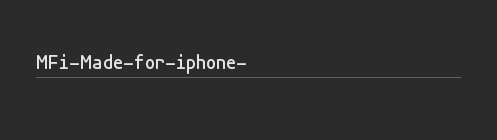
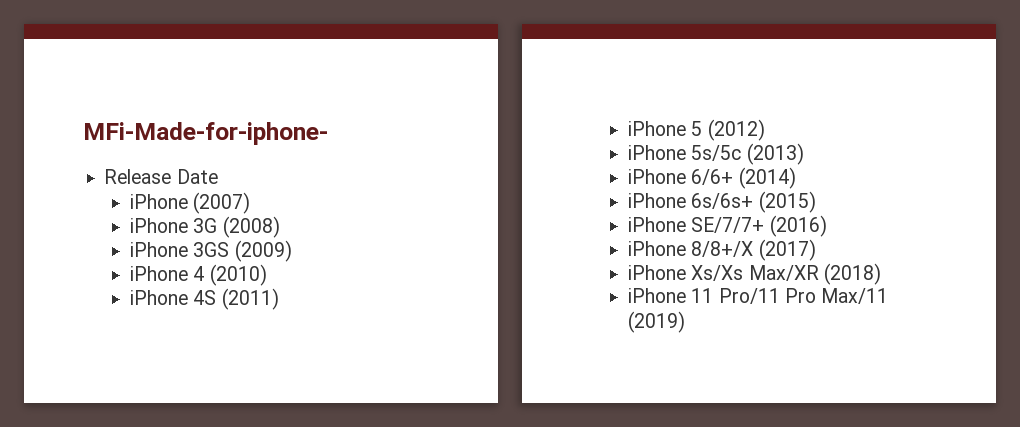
(247, 64) none -> [104,169,218,184] [130,192,251,214] [130,216,280,238] [130,240,292,262] [130,264,267,286] [130,288,279,310] [628,119,765,141] [628,143,804,165] [628,167,796,189] [628,191,816,213] [628,215,827,237] [628,239,816,261] [628,263,881,285] [628,288,889,304] [628,311,686,333] // Release Date // iPhone (2007) // iPhone 3G (2008) // iPhone 3GS (2009) // iPhone 4 (2010) // iPhone 4S (2011) // iPhone 5 (2012) // iPhone 5s/5c (2013) // iPhone 6/6+ (2014) // iPhone 6s/6s+ (2015) // iPhone SE/7/7+ (2016) // iPhone 8/8+/X (2017) // iPhone Xs/Xs Max/XR (2018) // iPhone 11 Pro/11 Pro Max/11 (2019)

